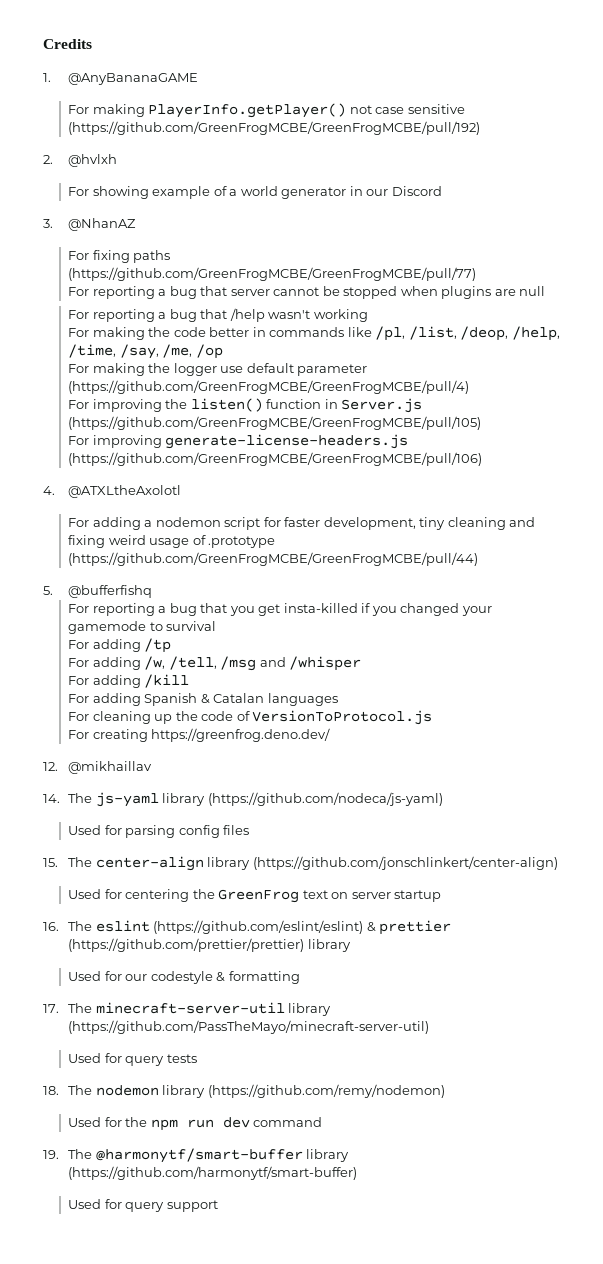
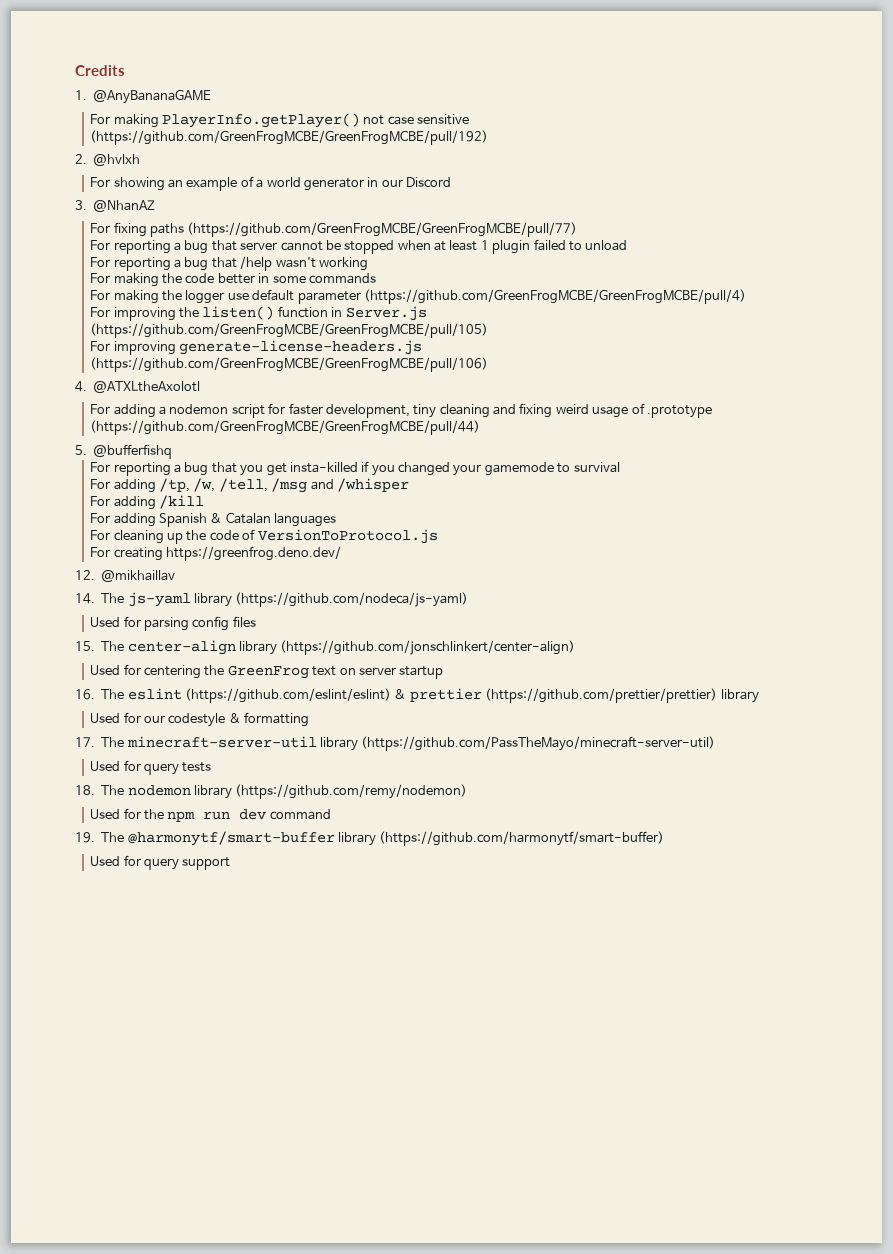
(149, 192) none -> [168,179,184,188] an
[441,286,546,299] plugins are null -> [434,239,628,254] at least 1 plugin failed to unload
(266, 332) none -> [272,276,306,283] some
[347,326,560,341] [68,344,223,359] like /pl, /list, /deop, /help, /time, /say, /me, /op -> (376, 278) none
[144,638,172,653] [68,657,141,670] /tp // For adding -> [159,478,191,492] /tp,

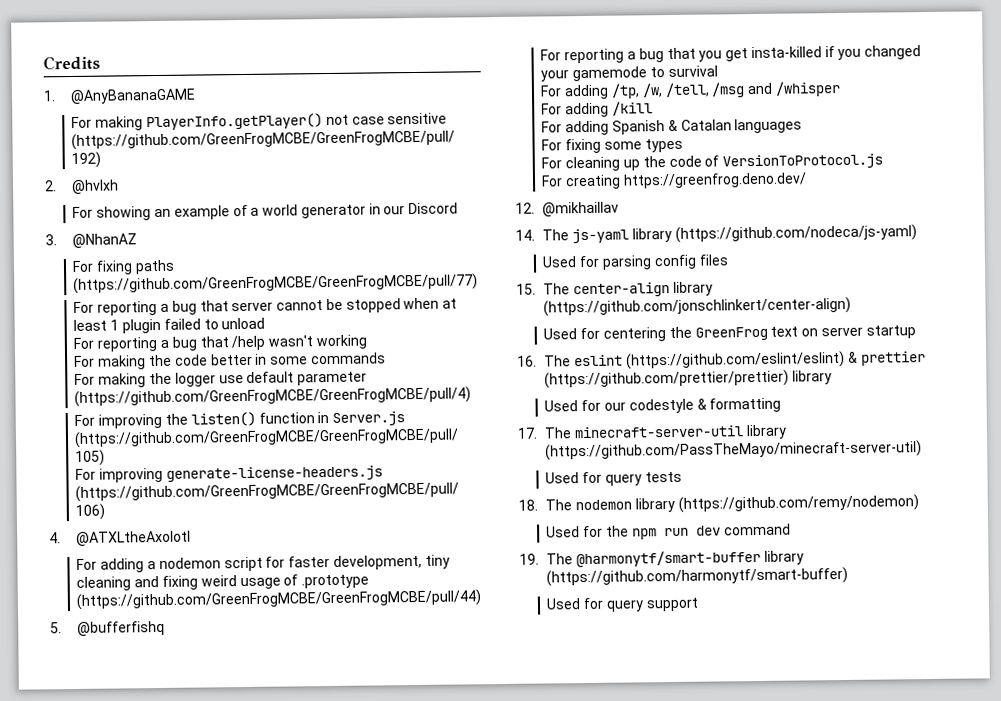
(337, 520) none -> [541,138,683,154] // For fixing some types

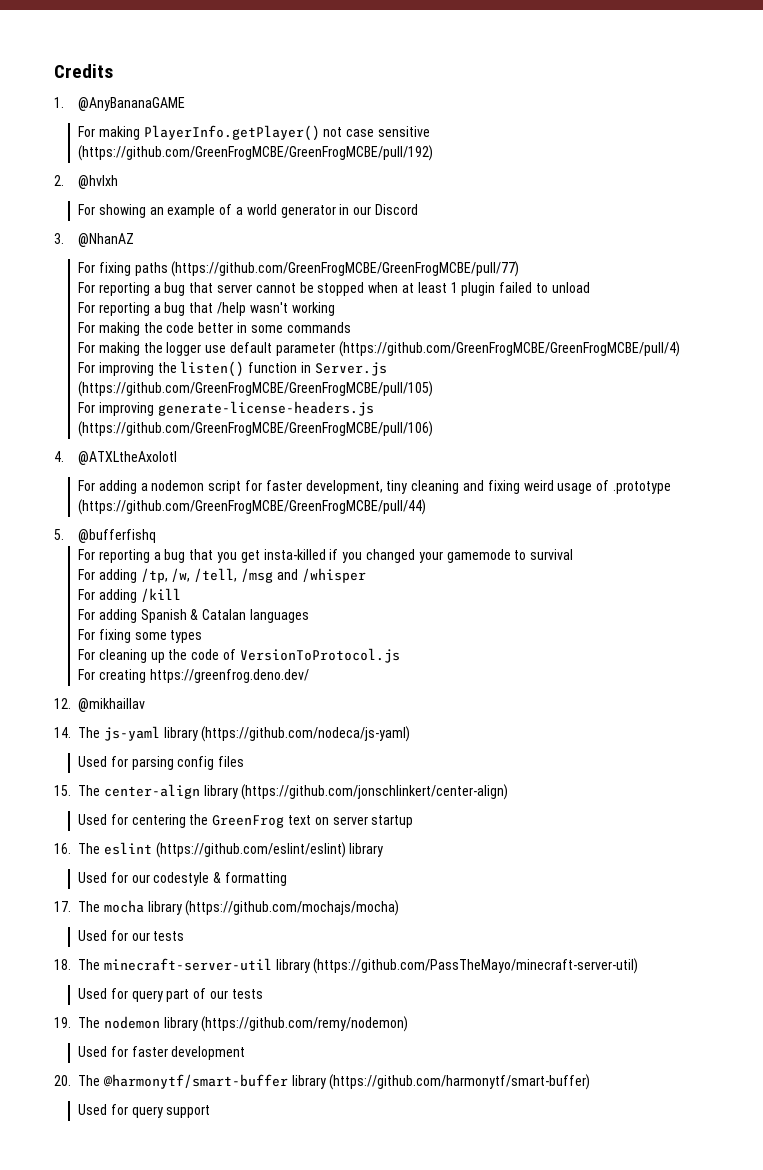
[847,351,926,366] [544,369,790,389] & prettier (https://github.com/prettier/prettier) -> (346, 850) none
(573, 433) none -> [103,900,400,916] [78,930,185,941] [54,959,101,970] mocha library (https://github.com/mochajs/mocha) // Used for our tests // 18. The
[644,471,682,483] [518,499,538,511] tests // 18. -> [166,988,263,1002] [54,1017,71,1028] part of our tests // 19.
[605,523,791,540] [519,553,539,565] the npm run dev command // 19. -> [131,1046,246,1060] [54,1075,71,1086] faster development // 20.

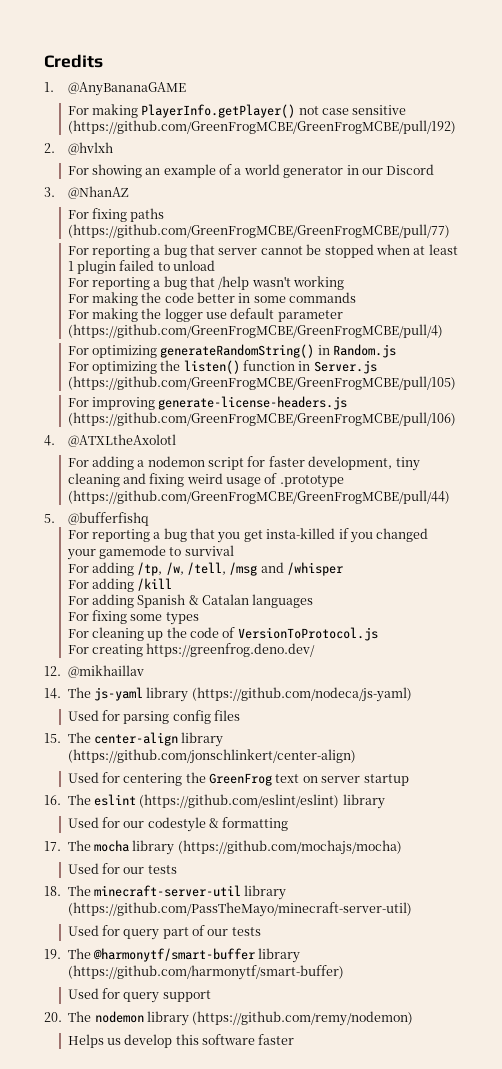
[98,362,154,376] improving -> [91,344,397,358] [67,361,157,374] optimizing generateRandomString() in Random.js // For optimizing
[103,1016,409,1032] [78,1046,246,1060] [54,1075,101,1086] nodemon library (https://github.com/remy/nodemon) // Used for faster development // 20. The -> (91, 953) none
(211, 1111) none -> [44,1011,414,1026] [67,1034,295,1048] // 20. The nodemon library (https://github.com/remy/nodemon) // Helps us develop this software faster

